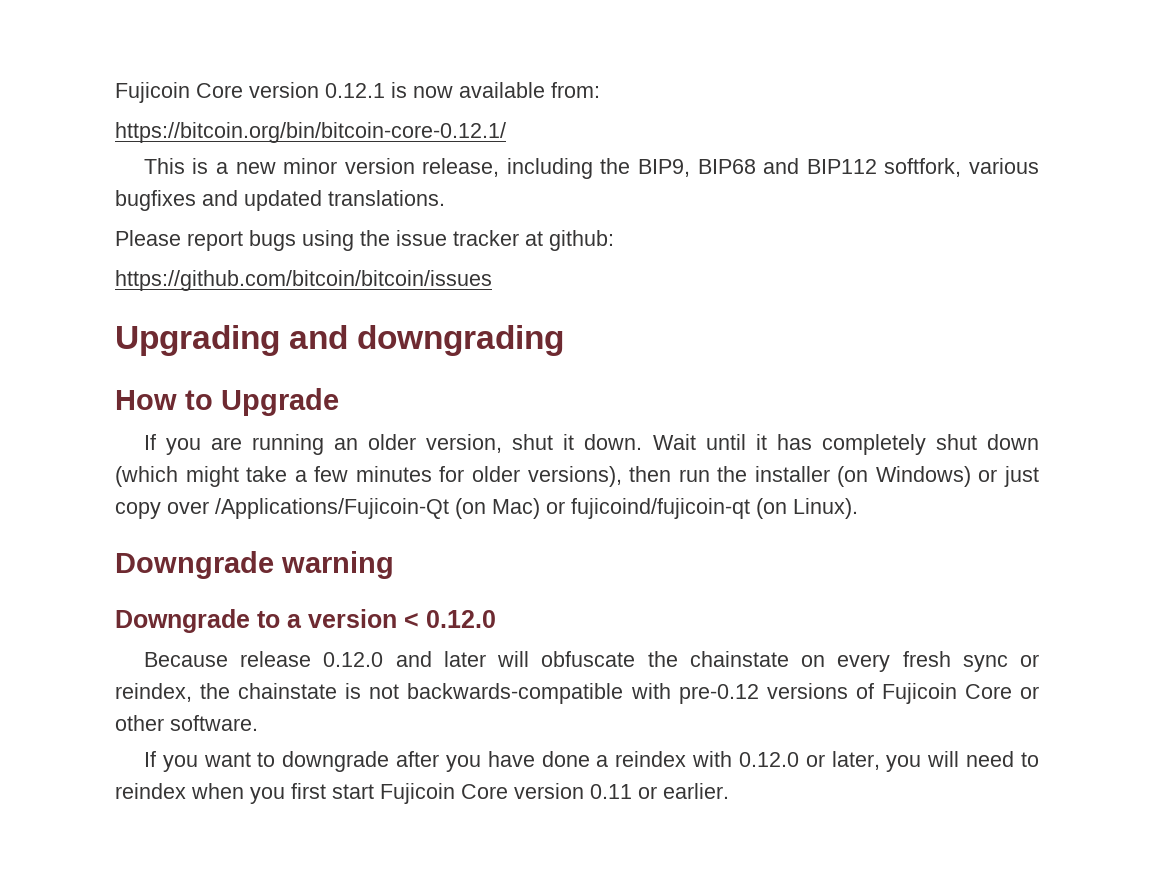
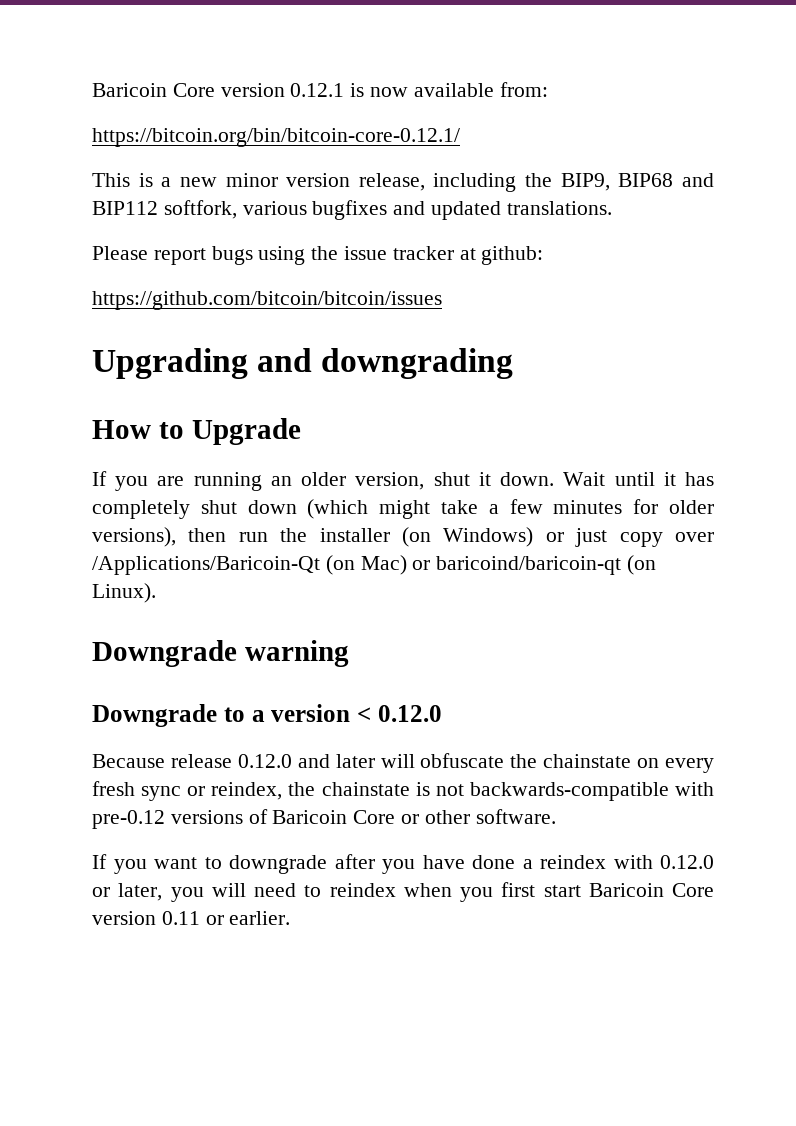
[115,82,190,103] Fujicoin -> [92,83,167,97] Baricoin
[215,498,449,519] /Applications/Fujicoin-Qt -> [92,556,320,575] /Applications/Baricoin-Qt
[571,498,750,519] fujicoind/fujicoin-qt -> [436,556,622,575] baricoind/baricoin-qt
[881,683,957,704] Fujicoin -> [272,810,348,824] Baricoin
[380,783,455,804] Fujicoin -> [588,883,664,897] Baricoin

